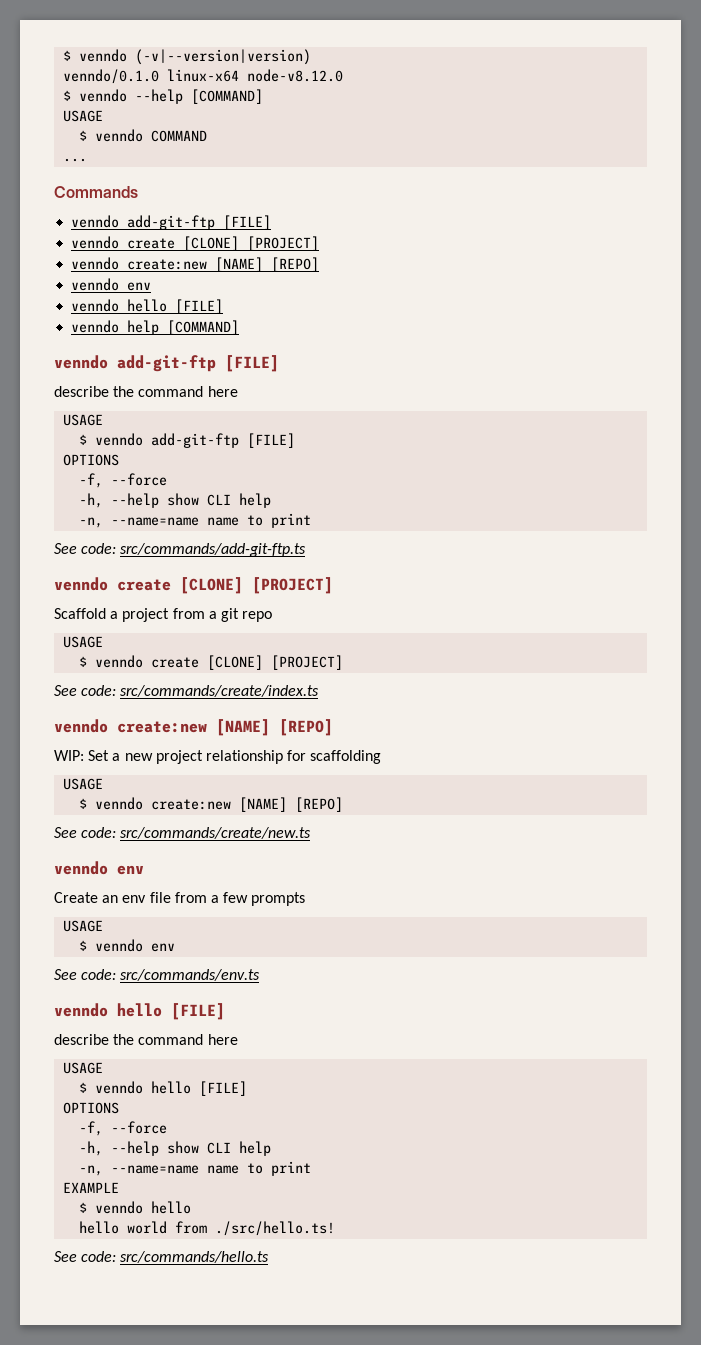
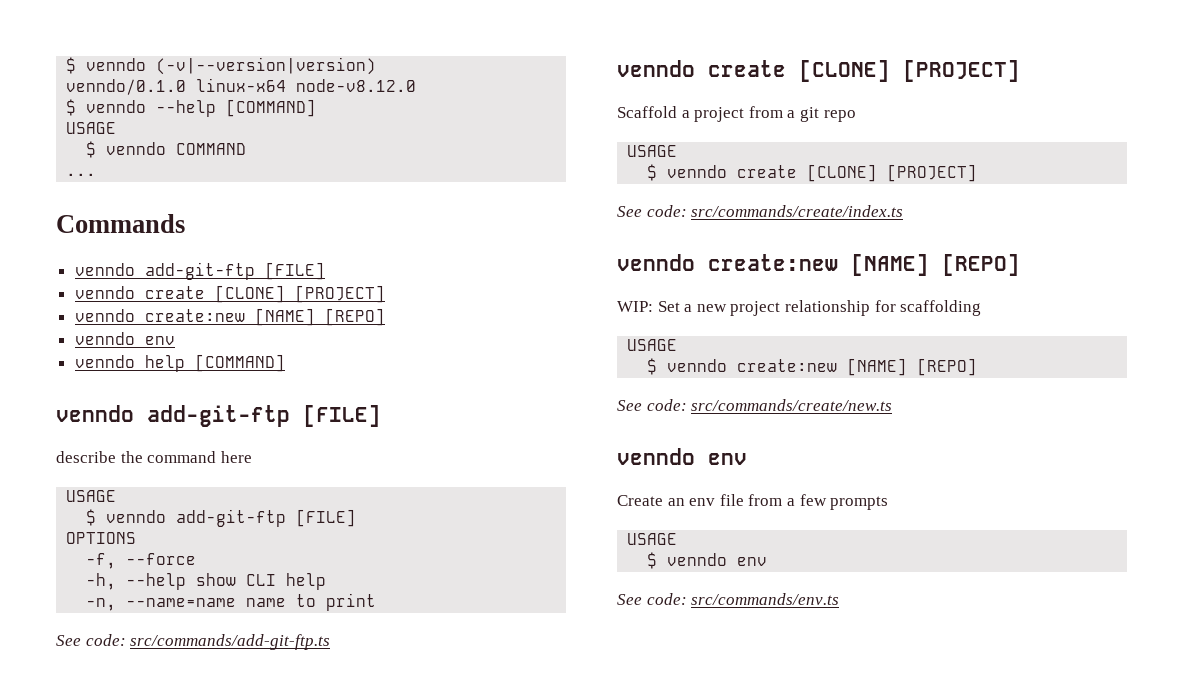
[71,299,224,314] // venndo hello [FILE] -> (175, 340) none
[54,1003,225,1020] [54,1034,238,1045] [63,1062,104,1074] [79,1081,248,1096] [63,1102,120,1114] [79,1121,168,1136] [79,1141,272,1156] [79,1161,312,1176] [63,1182,120,1193] [79,1201,192,1214] [79,1221,336,1236] [54,1251,270,1263] // venndo hello [FILE] // describe the command here // USAGE // $ venndo hello [FILE] // OPTIONS // -f, --force // -h, --help show CLI help // -n, --name=name name to print // EXAMPLE // $ venndo hello // hello world from ./src/hello.ts! // See code: src/commands/hello.ts -> (840, 599) none

